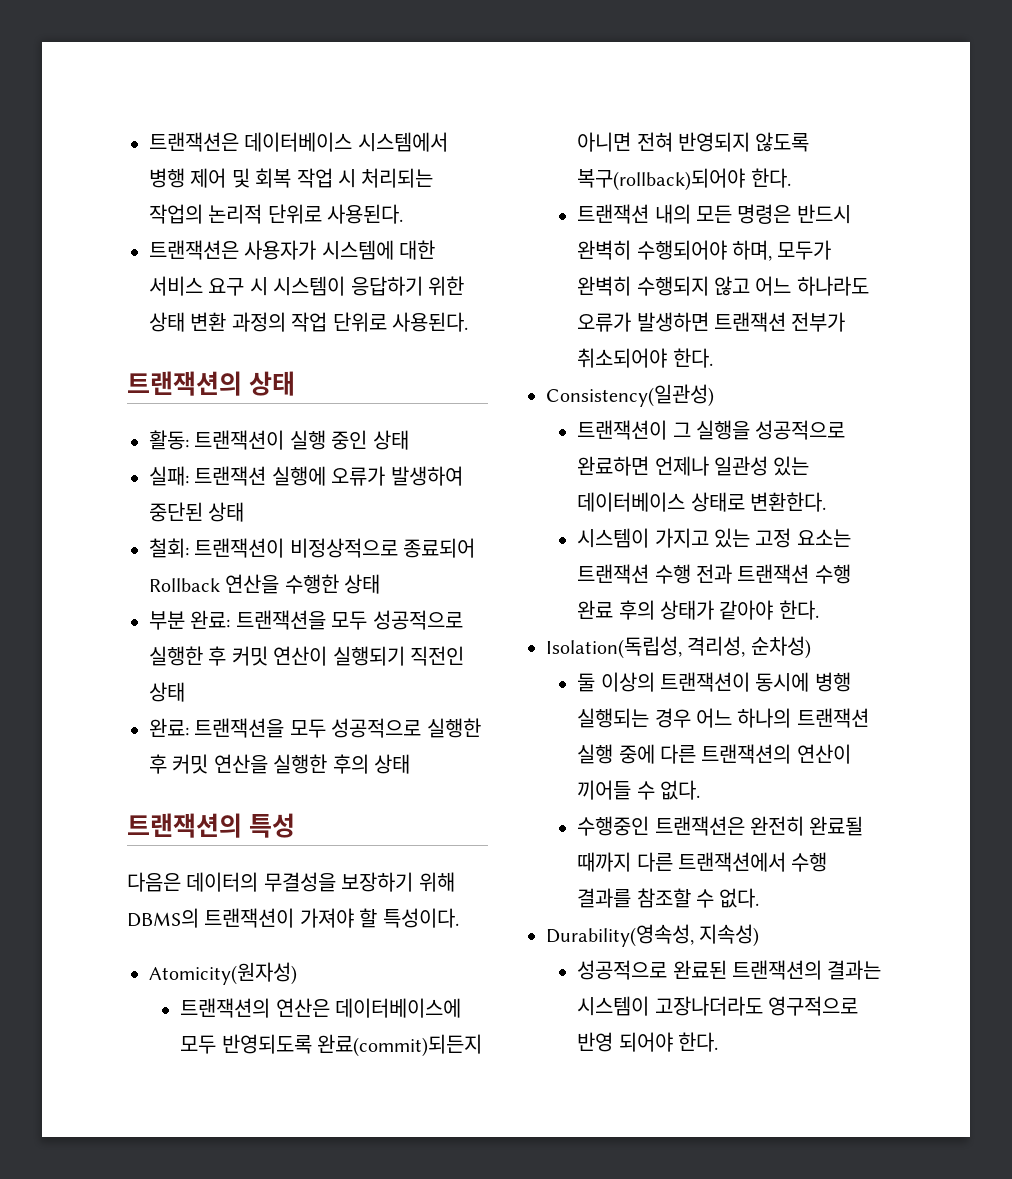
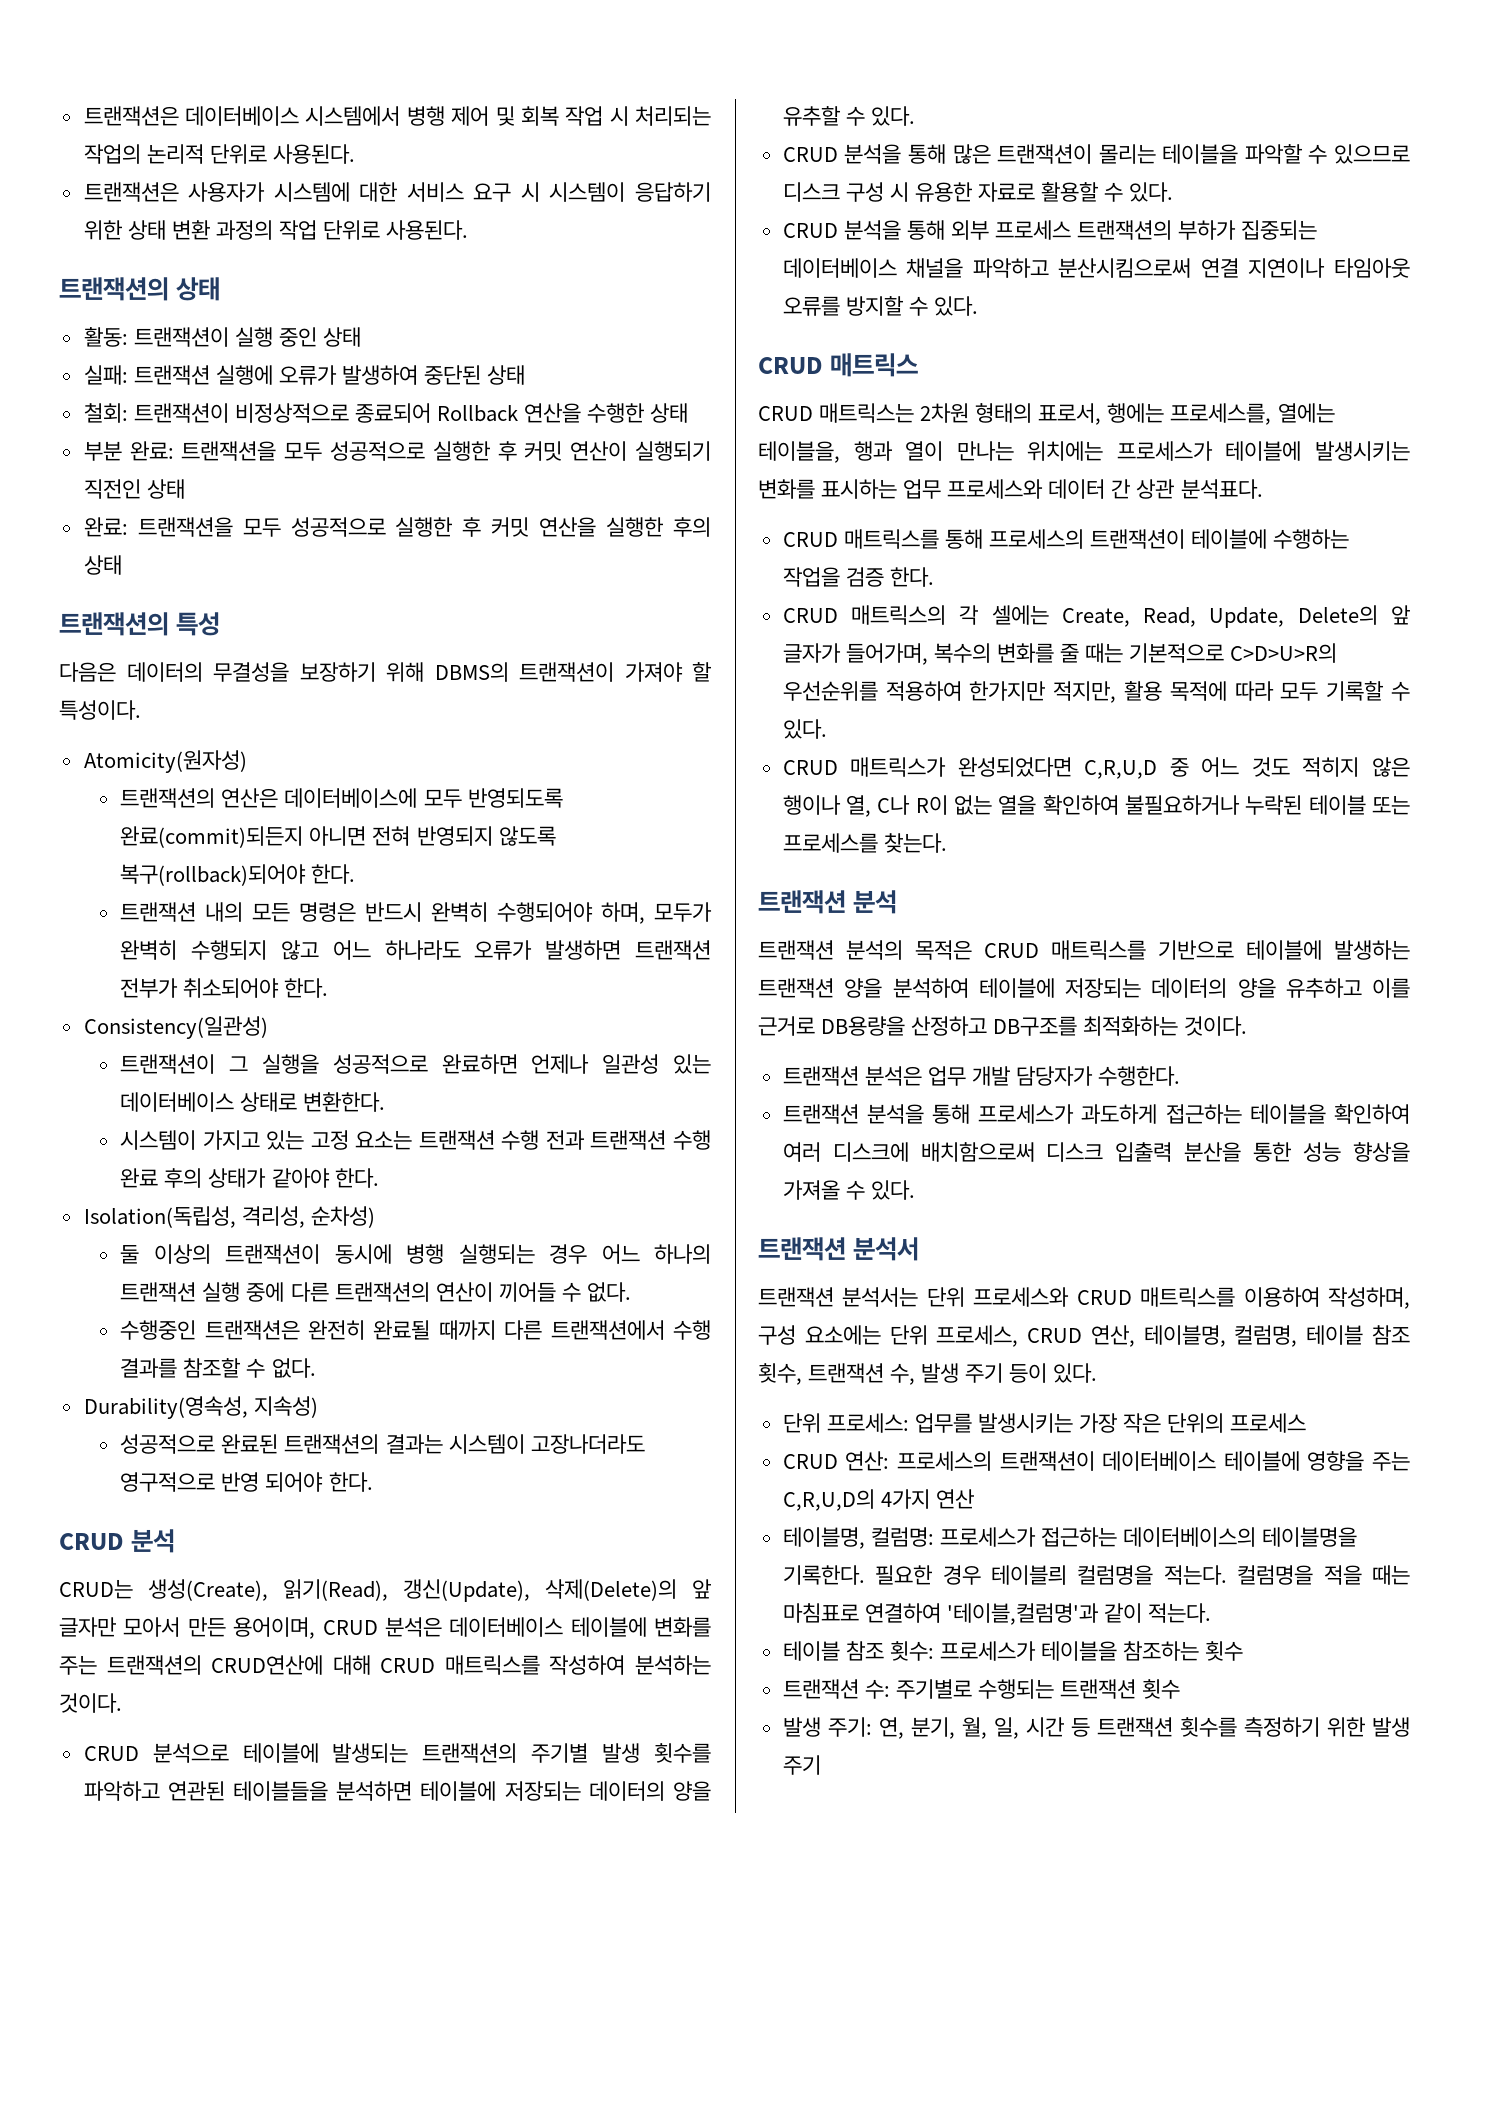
(718, 1042) none -> [59,1529,176,1553] [59,1579,711,1602] [59,1617,711,1639] [59,1655,711,1675] [59,1693,122,1713] [83,1743,711,1763] [83,1781,712,1801] [782,106,915,126] [782,144,1410,164] [782,182,1174,202] [782,220,1318,240] [782,258,1410,278] [782,296,978,316] [758,353,919,377] [758,403,1335,425] [758,441,1410,463] [758,479,1263,499] [782,529,1350,549] [782,567,934,587] [782,605,1410,628] [782,643,1338,665] [782,681,1410,703] [782,719,827,739] [782,757,1410,779] [782,795,1410,817] [782,833,947,853] [758,890,898,914] [758,940,1410,960] [758,978,1410,998] [758,1016,1248,1036] [782,1066,1181,1086] [782,1104,1410,1124] [782,1142,1410,1162] [782,1180,915,1200] [758,1237,920,1261] [758,1287,1410,1309] [758,1325,1410,1347] [758,1363,1098,1385] [782,1413,1307,1433] [782,1451,1410,1471] [782,1489,974,1511] [782,1527,1358,1549] [782,1565,1410,1585] [782,1603,1212,1625] [782,1641,1244,1661] [782,1679,1181,1699] [782,1717,1410,1739] [782,1755,821,1775] // CRUD 분석 // CRUD는 생성(Create), 읽기(Read), 갱신(Update), 삭제(Delete)의 앞 글자만 모아서 만든 용어이며, CRUD 분석은 데이터베이스 테이블에 변화를 주는 트랜잭션의 CRUD연산에 대해 CRUD 매트릭스를 작성하여 분석하는 것이다. // CRUD 분석으로 테이블에 발생되는 트랜잭션의 주기별 발생 횟수를 파악하고 연관된 테이블들을 분석하면 테이블에 저장되는 데이터의 양을 유추할 수 있다. // CRUD 분석을 통해 많은 트랜잭션이 몰리는 테이블을 파악할 수 있으므로 디스크 구성 시 유용한 자료로 활용할 수 있다. // CRUD 분석을 통해 외부 프로세스 트랜잭션의 부하가 집중되는 데이터베이스 채널을 파악하고 분산시킴으로써 연결 지연이나 타임아웃 오류를 방지할 수 있다. // CRUD 매트릭스 // CRUD 매트릭스는 2차원 형태의 표로서, 행에는 프로세스를, 열에는 테이블을, 행과 열이 만나는 위치에는 프로세스가 테이블에 발생시키는 변화를 표시하는 업무 프로세스와 데이터 간 상관 분석표다. // CRUD 매트릭스를 통해 프로세스의 트랜잭션이 테이블에 수행하는 작업을 검증 한다. // CRUD 매트릭스의 각 셀에는 Create, Read, Update, Delete의 앞 글자가 들어가며, 복수의 변화를 줄 때는 기본적으로 C>D>U>R의 우선순위를 적용하여 한가지만 적지만, 활용 목적에 따라 모두 기록할 수 있다. // CRUD 매트릭스가 완성되었다면 C,R,U,D 중 어느 것도 적히지 않은 행이나 열, C나 R이 없는 열을 확인하여 불필요하거나 누락된 테이블 또는 프로세스를 찾는다. // 트랜잭션 분석 // 트랜잭션 분석의 목적은 CRUD 매트릭스를 기반으로 테이블에 발생하는 트랜잭션 양을 분석하여 테이블에 저장되는 데이터의 양을 유추하고 이를 근거로 DB용량을 산정하고 DB구조를 최적화하는 것이다. // 트랜잭션 분석은 업무 개발 담당자가 수행한다. // 트랜잭션 분석을 통해 프로세스가 과도하게 접근하는 테이블을 확인하여 여러 디스크에 배치함으로써 디스크 입출력 분산을 통한 성능 향상을 가져올 수 있다. // 트랜잭션 분석서 // 트랜잭션 분석서는 단위 프로세스와 CRUD 매트릭스를 이용하여 작성하며, 구성 요소에는 단위 프로세스, CRUD 연산, 테이블명, 컬럼명, 테이블 참조 횟수, 트랜잭션 수, 발생 주기 등이 있다. // 단위 프로세스: 업무를 발생시키는 가장 작은 단위의 프로세스 // CRUD 연산: 프로세스의 트랜잭션이 데이터베이스 테이블에 영향을 주는 C,R,U,D의 4가지 연산 // 테이블명, 컬럼명: 프로세스가 접근하는 데이터베이스의 테이블명을 기록한다. 필요한 경우 테이블릐 컬럼명을 적는다. 컬럼명을 적을 때는 마침표로 연결하여 '테이블,컬럼명'과 같이 적는다. // 테이블 참조 횟수: 프로세스가 테이블을 참조하는 횟수 // 트랜잭션 수: 주기별로 수행되는 트랜잭션 횟수 // 발생 주기: 연, 분기, 월, 일, 시간 등 트랜잭션 횟수를 측정하기 위한 발생 주기

